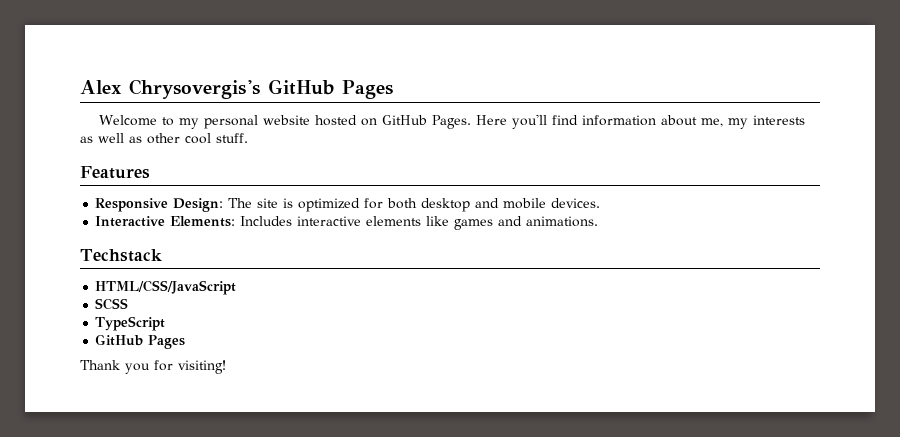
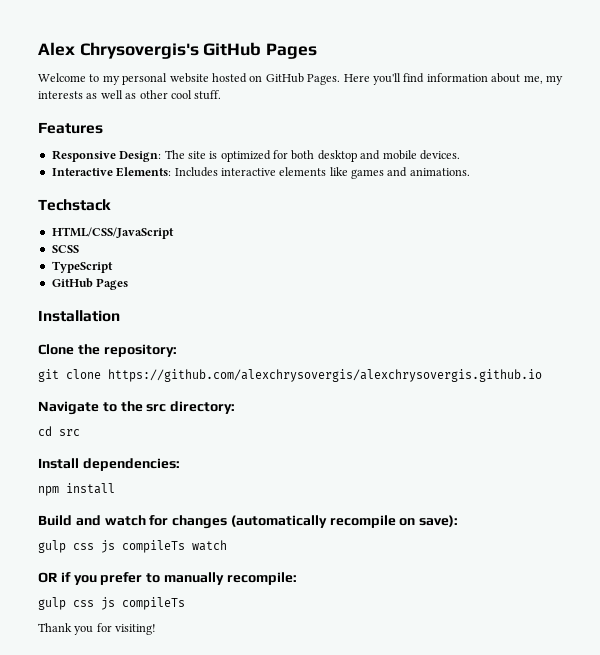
(186, 342) none -> [38,310,120,322] [38,344,177,357] [38,369,542,382] [38,401,236,415] [38,426,80,436] [38,458,180,471] [38,483,115,496] [38,515,459,529] [38,540,227,553] [38,572,297,585] [38,597,185,610] // Installation // Clone the repository: // git clone https://github.com/alexchrysovergis/alexchrysovergis.github.io // Navigate to the src directory: // cd src // Install dependencies: // npm install // Build and watch for changes (automatically recompile on save): // gulp css js compileTs watch // OR if you prefer to manually recompile: // gulp css js compileTs

